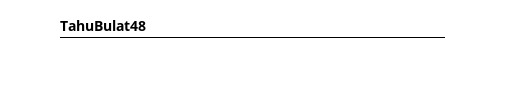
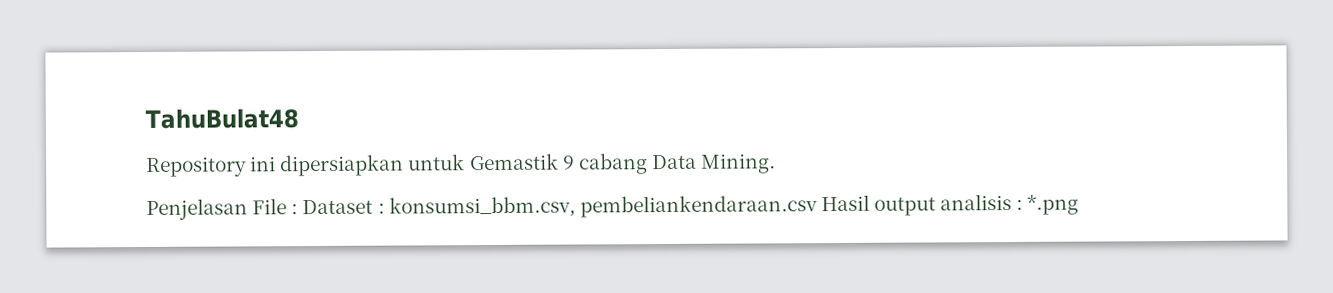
(146, 25) none -> [146,153,777,177] [146,194,1080,220] // Repository ini dipersiapkan untuk Gemastik 9 cabang Data Mining. // Penjelasan File : Dataset : konsumsi_bbm.csv, pembeliankendaraan.csv Hasil output analisis : *.png

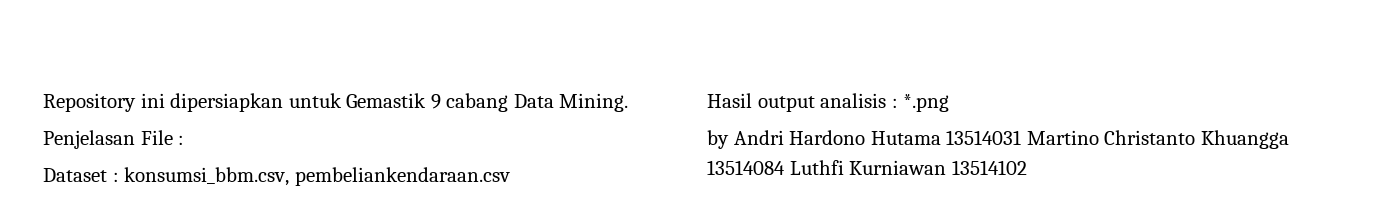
[145,108,299,129] TahuBulat48 // -> (43, 102) none
(299, 209) none -> (185, 140) //
(818, 206) none -> (510, 176) //
(1080, 204) none -> [707,130,1289,149] [707,160,1027,175] // by Andri Hardono Hutama 13514031 Martino Christanto Khuangga 13514084 Luthfi Kurniawan 13514102

